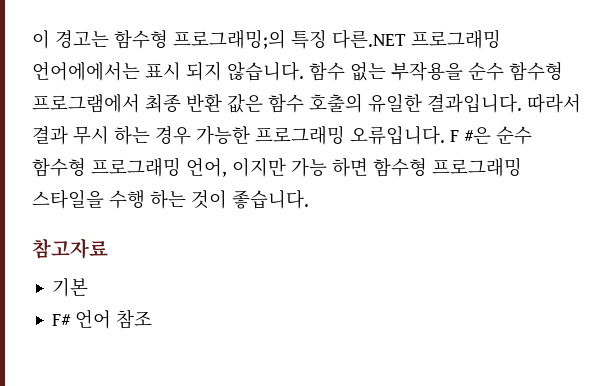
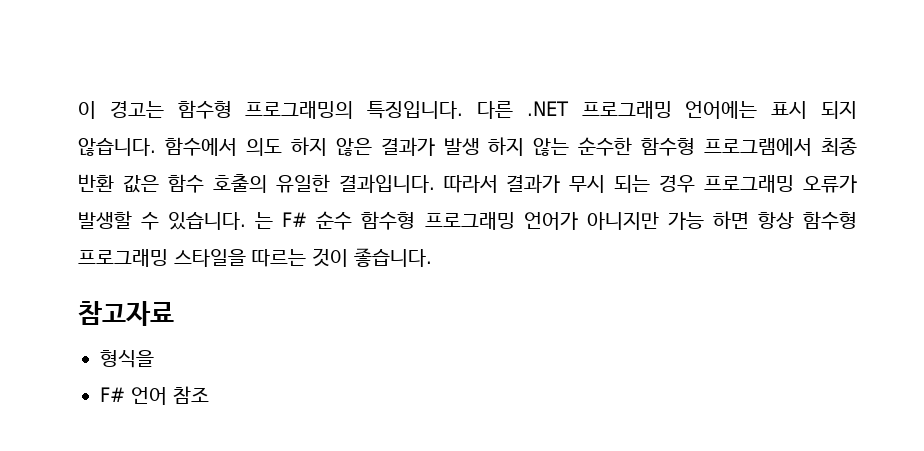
[172,29,501,49] [32,61,504,81] 프로그래밍;의 특징 다른.NET 프로그래밍 언어에에서는 표시 되지 않습니다. 함수 없는 부작용을 순수 -> [245,101,857,119] [78,137,633,156] 프로그래밍의 특징입니다. 다른 .NET 프로그래밍 언어에는 표시 되지 않습니다. 함수에서 의도 하지 않은 결과가 발생 하지 않는 순수한
[32,125,491,145] 결과 무시 하는 경우 가능한 프로그래밍 오류입니다. F #은 -> [506,174,857,193] [78,211,308,230] 결과가 무시 되는 경우 프로그래밍 오류가 발생할 수 있습니다. 는 F#
[185,157,286,177] 언어, 이지만 -> [523,212,659,230] 언어가 아니지만
(368, 167) none -> [757,212,794,229] 항상
[108,190,186,209] 수행 하는 -> [252,249,306,267] 따르는
[52,278,89,297] 기본 -> [100,350,154,368] 형식을

